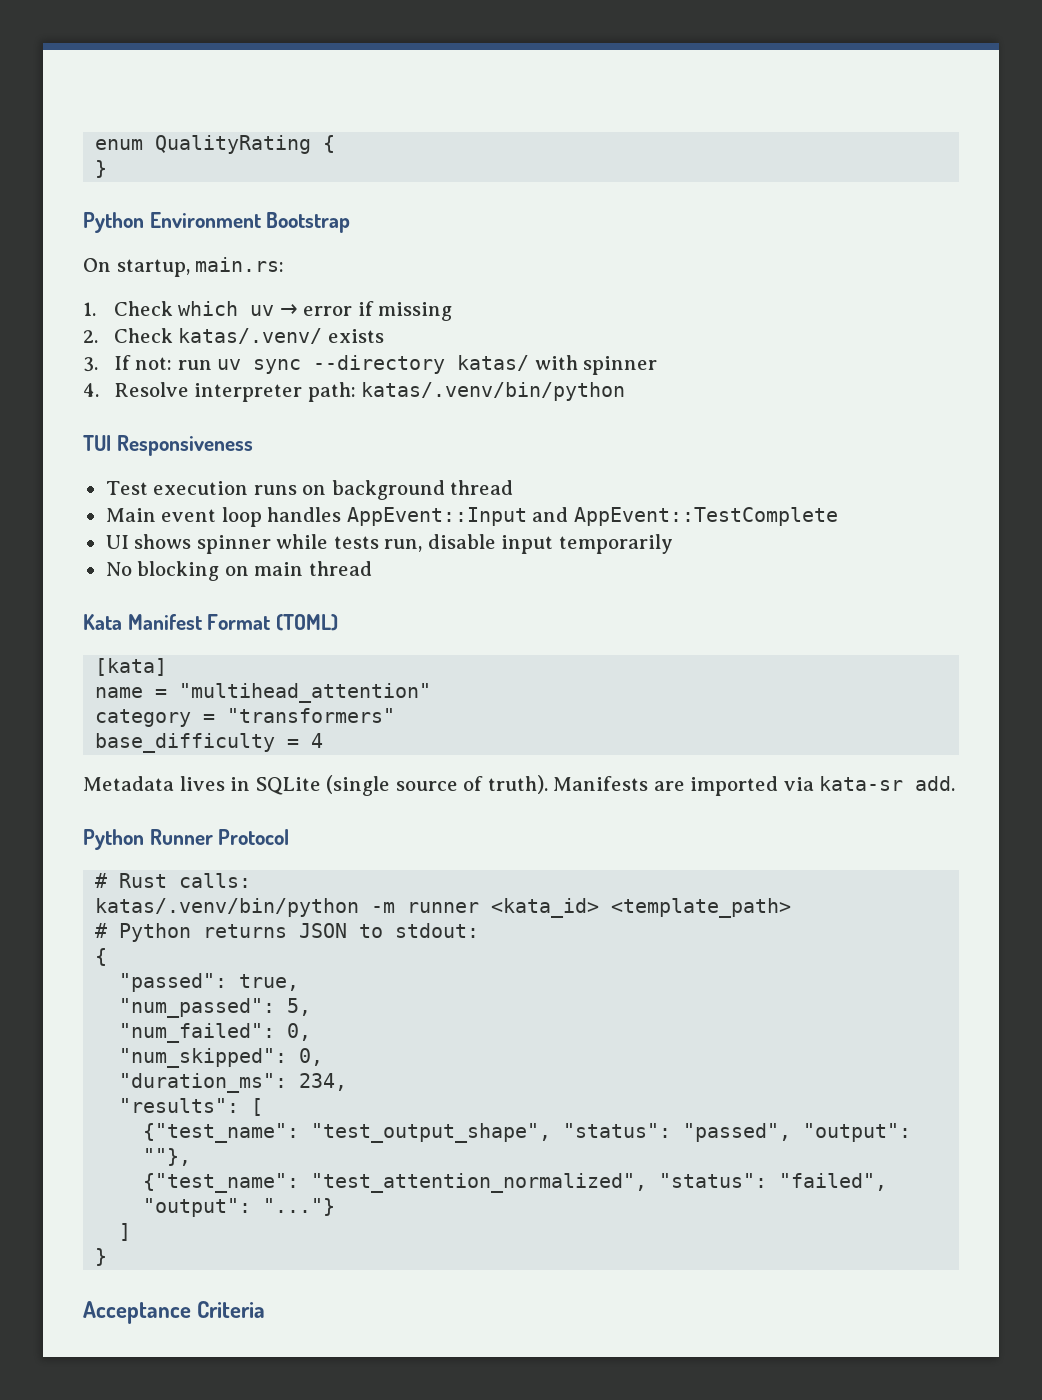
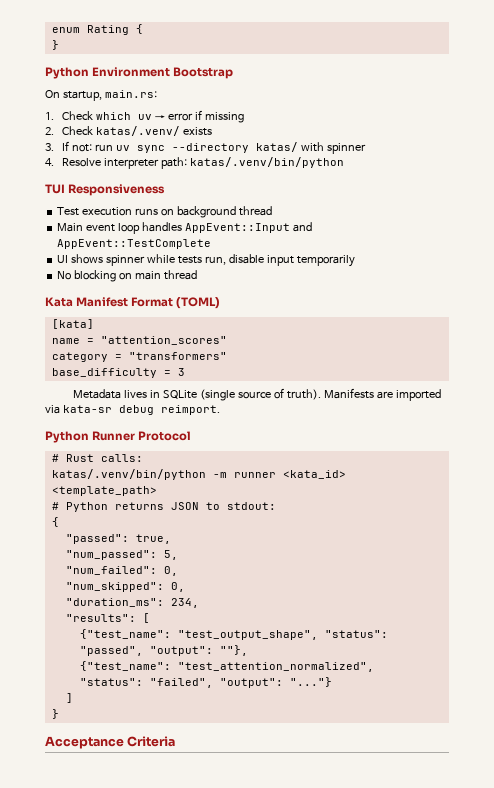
[155,135,312,154] QualityRating -> [86,25,129,35] Rating
[179,683,432,703] "multihead_attention" -> [100,336,227,345] "attention_scores"
[311,733,324,748] 4 -> [177,368,185,376] 3
[915,776,956,791] add. -> [118,405,220,415] debug reimport.

